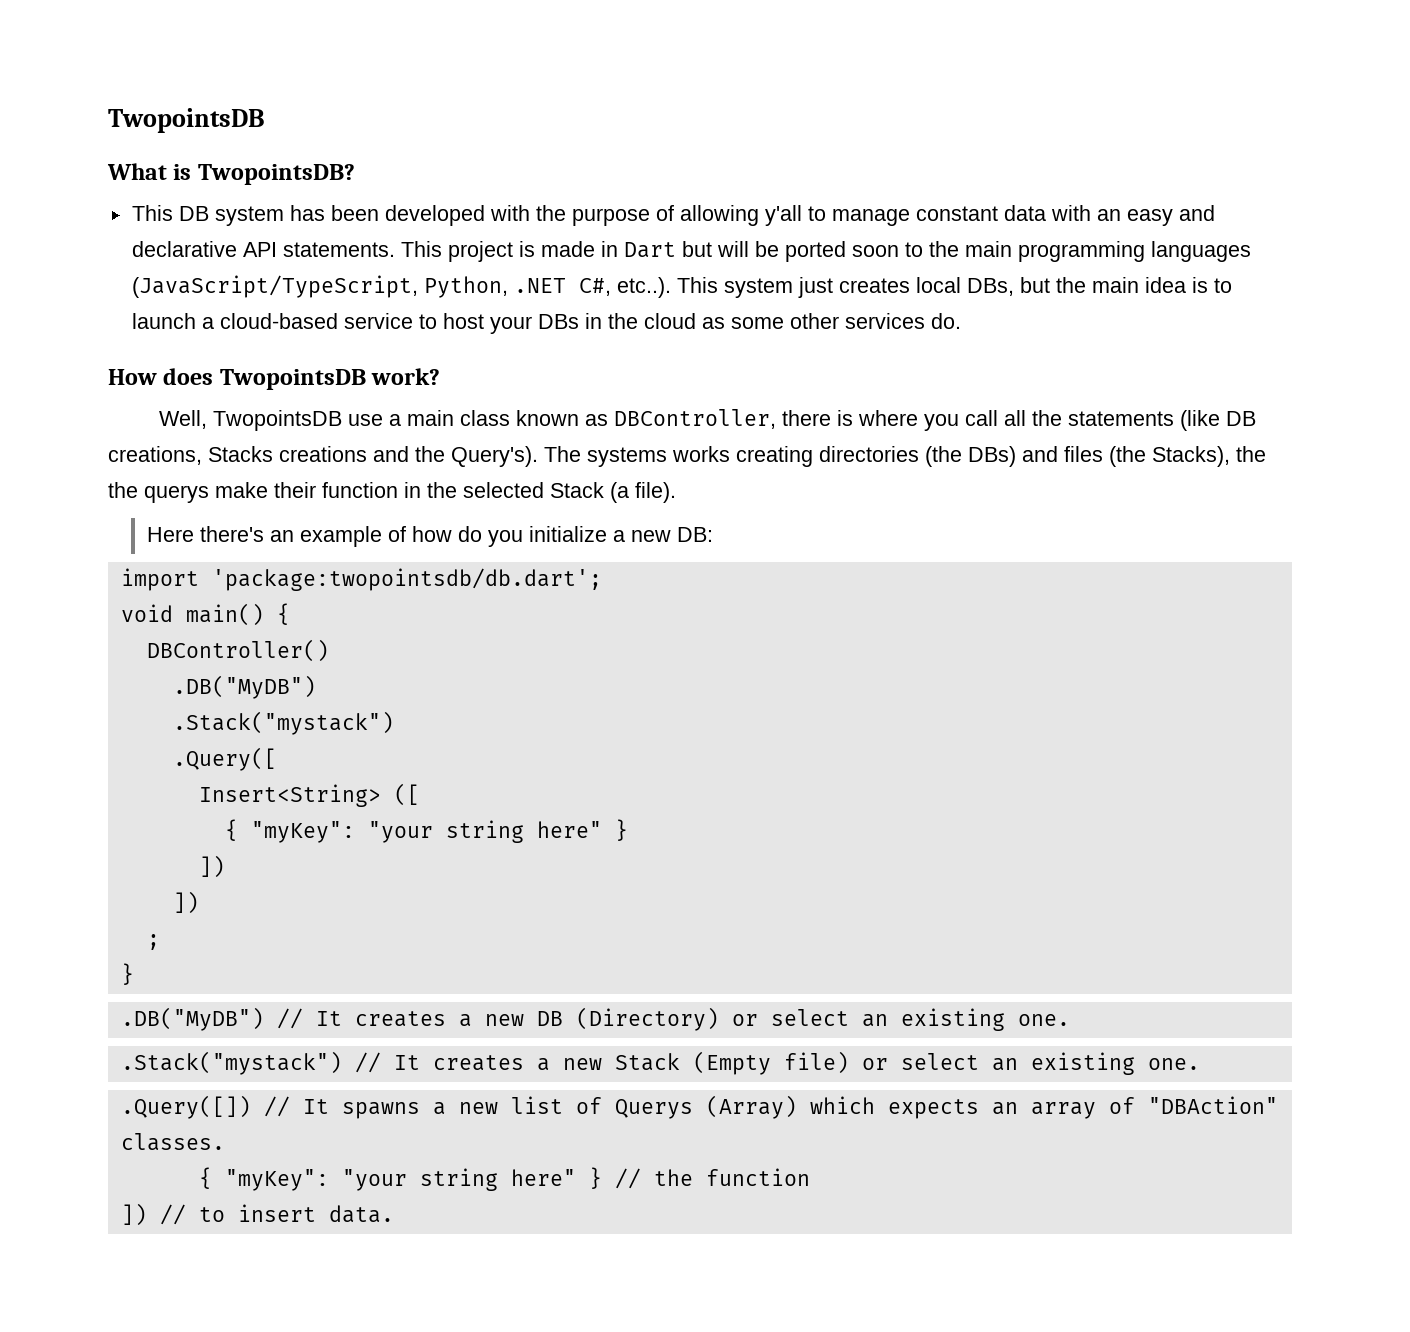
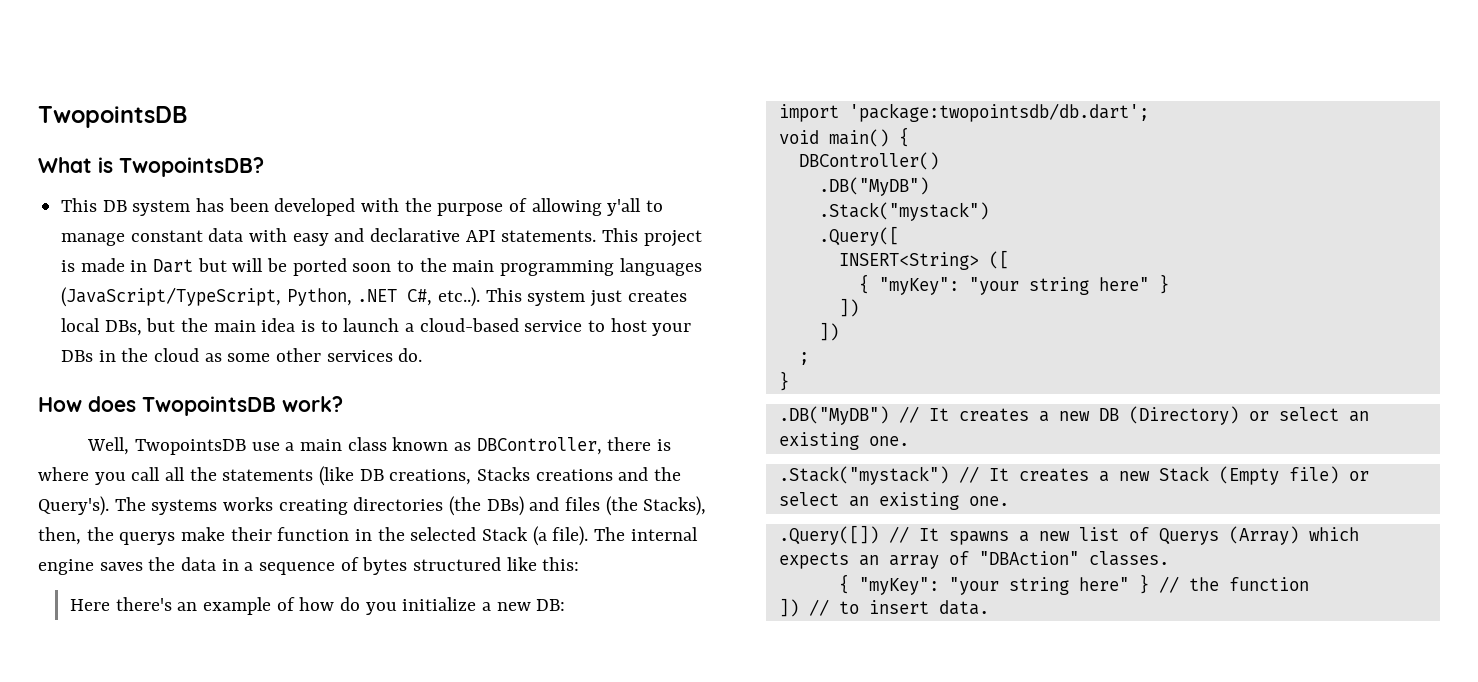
[1096,209,1121,221] an -> (288, 235) none
[1236,446,1266,462] the -> [38,527,81,545] then,
(676, 492) none -> [594,527,698,541] [38,557,580,575] The internal engine saves the data in a sequence of bytes structured like this:
[198,784,381,807] Insert<String> -> [838,252,979,270] INSERT<String>

